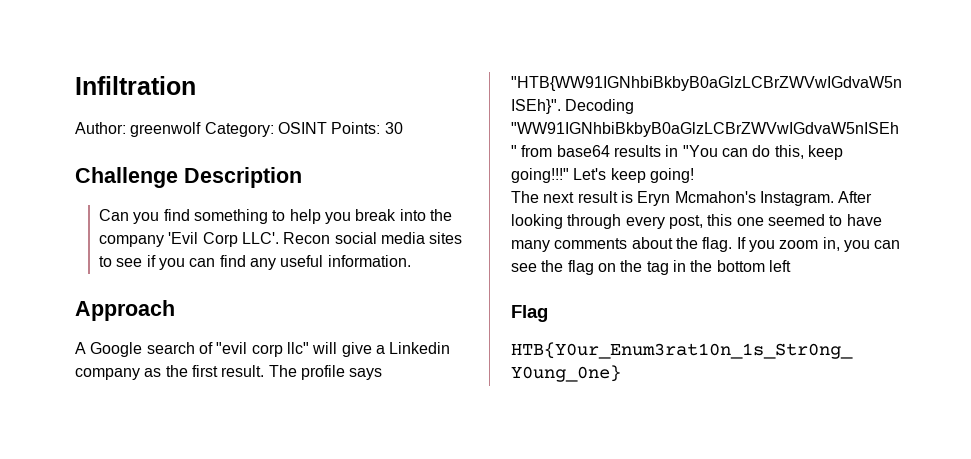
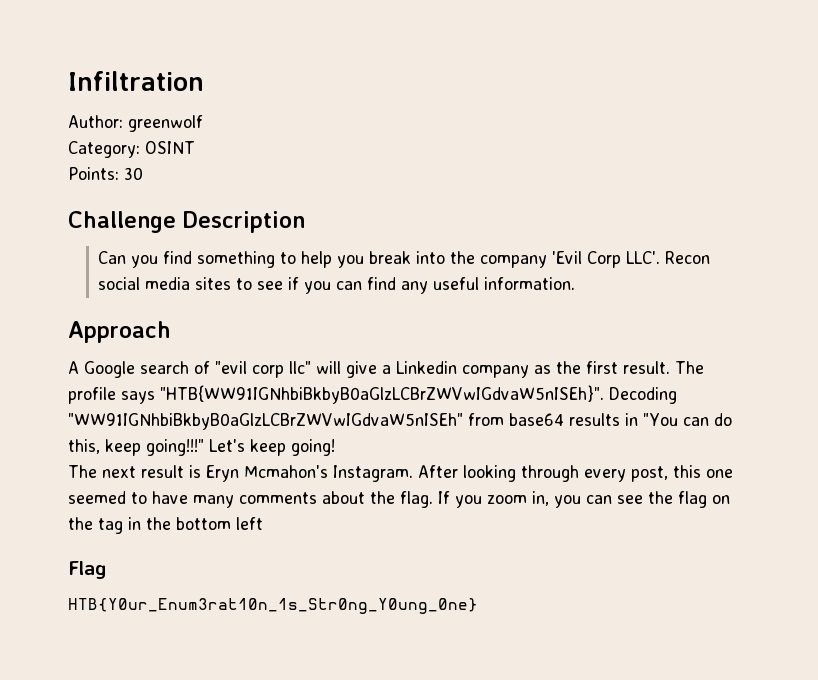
(202, 129) none -> (203, 123) //
(327, 128) none -> (195, 147) //

